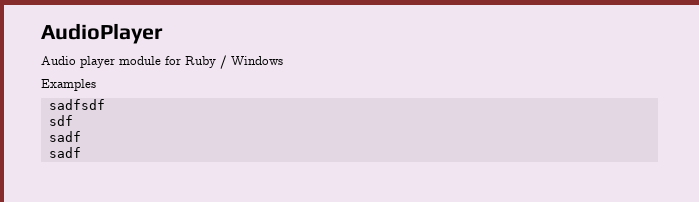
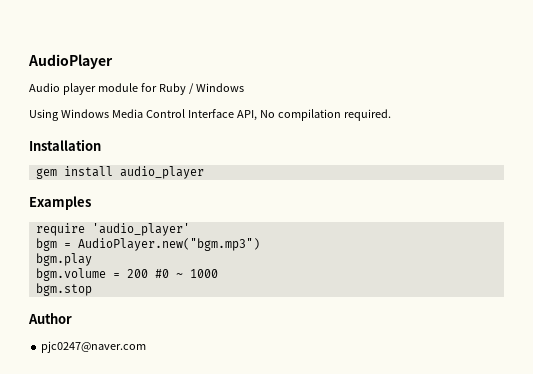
[41,79,96,91] [48,99,105,110] [48,115,73,126] [48,131,81,142] [48,147,81,158] Examples // sadfsdf // sdf // sadf // sadf -> [29,109,391,121] [29,139,101,151] [35,166,204,179] [29,196,91,210] [35,223,190,236] [35,238,260,251] [35,253,92,266] [35,268,218,281] [35,283,92,296] [28,313,72,324] [41,341,147,353] Using Windows Media Control Interface API, No compilation required. // Installation // gem install audio_player // Examples // require 'audio_player' // bgm = AudioPlayer.new("bgm.mp3") // bgm.play // bgm.volume = 200 #0 ~ 1000 // bgm.stop // Author // pjc0247@naver.com

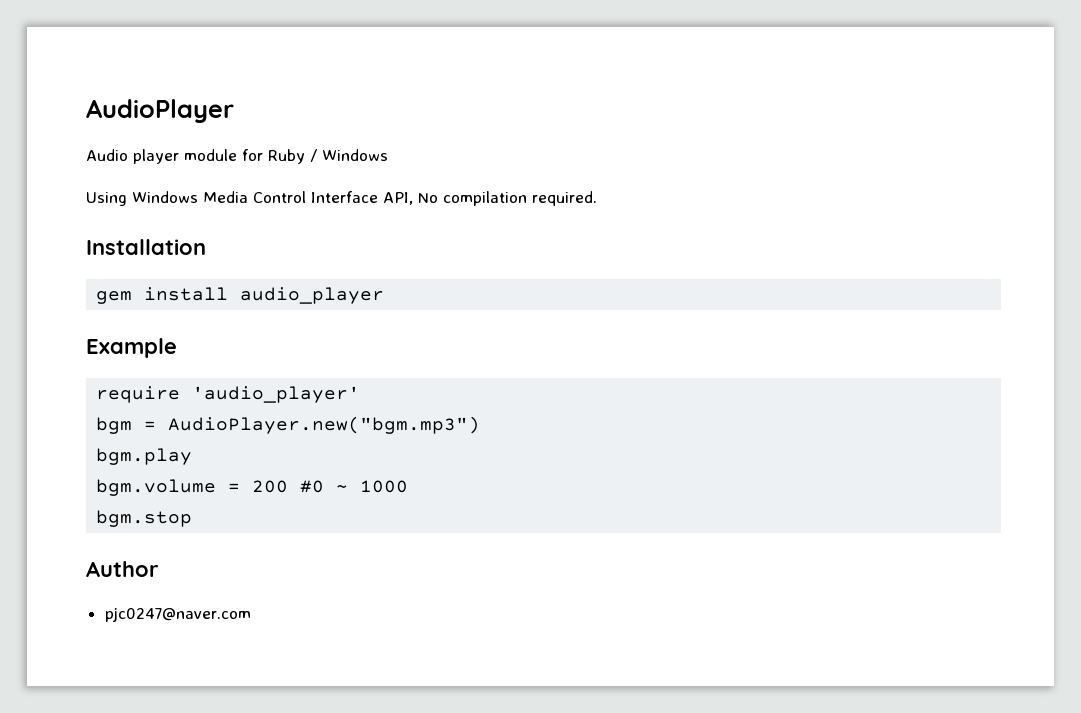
[29,196,91,210] Examples -> [86,338,177,358] Example

